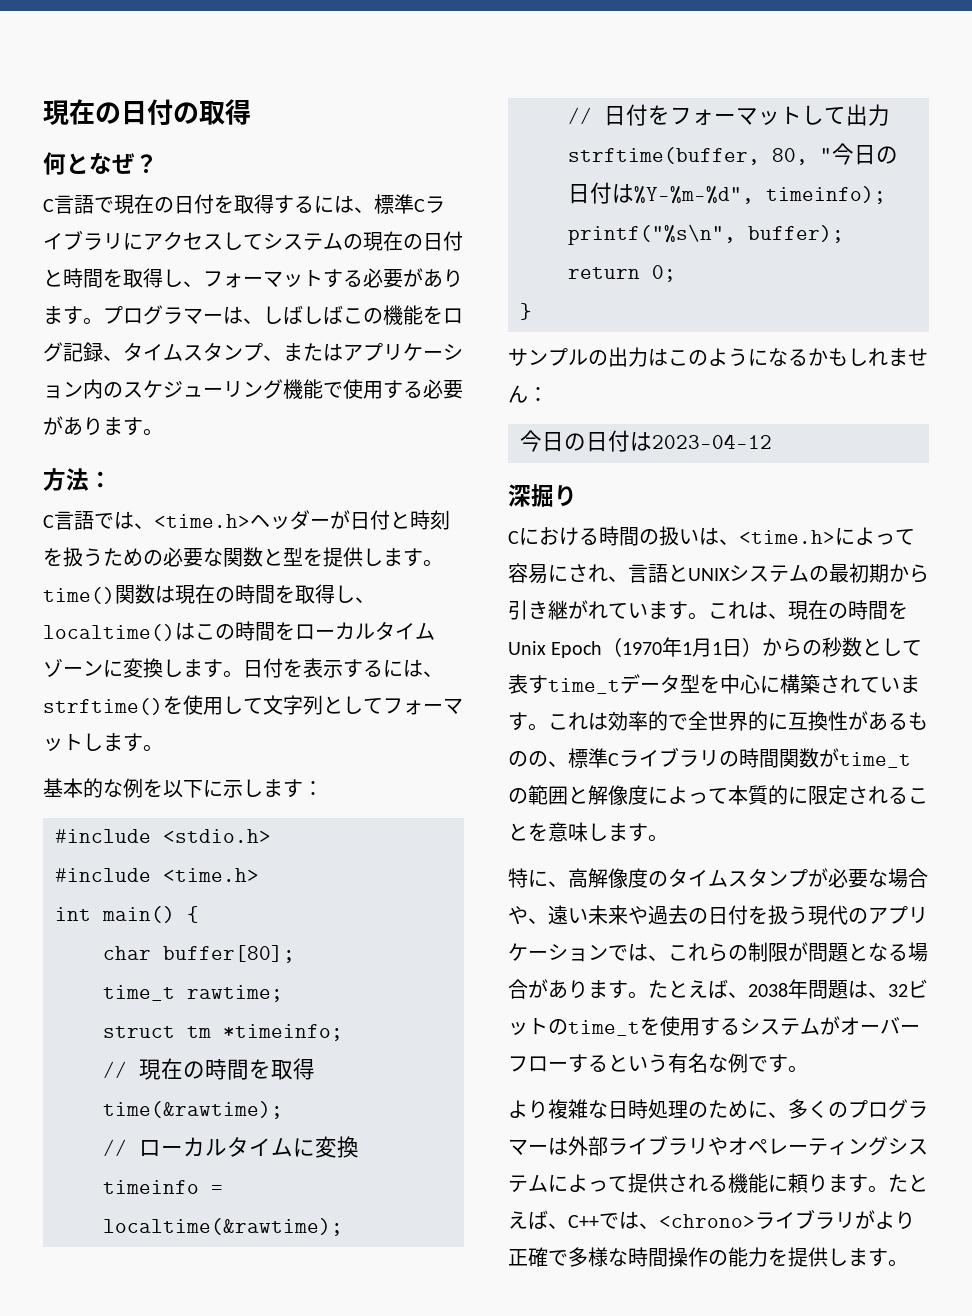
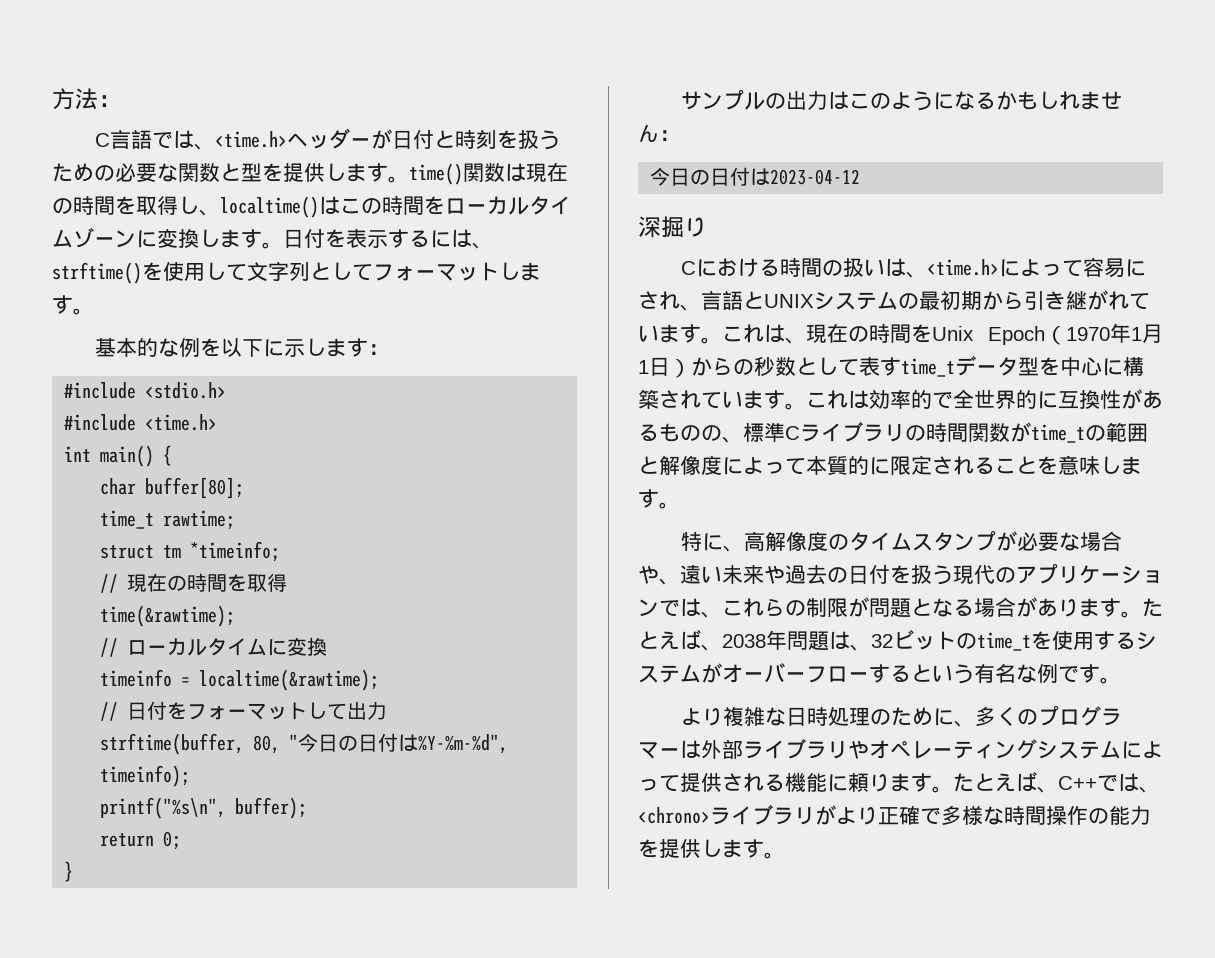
[43,99,251,126] [43,152,158,175] [43,194,445,214] [43,230,463,251] [43,268,463,288] [43,305,463,325] [43,342,463,362] [43,379,463,399] [43,416,163,436] 現在の日付の取得 // 何となぜ？ // C言語で現在の日付を取得するには、標準Cライブラリにアクセスしてシステムの現在の日付と時間を取得し、フォーマットする必要があります。プログラマーは、しばしばこの機能をログ記録、タイムスタンプ、またはアプリケーション内のスケジューリング機能で使用する必要があります。 // -> (52, 99) none

